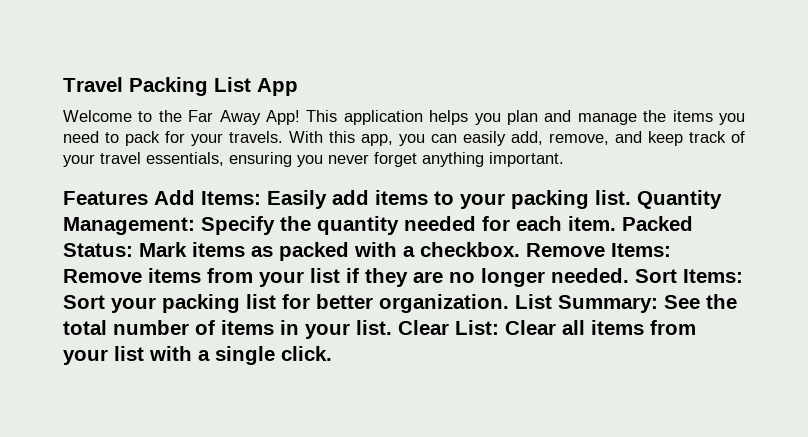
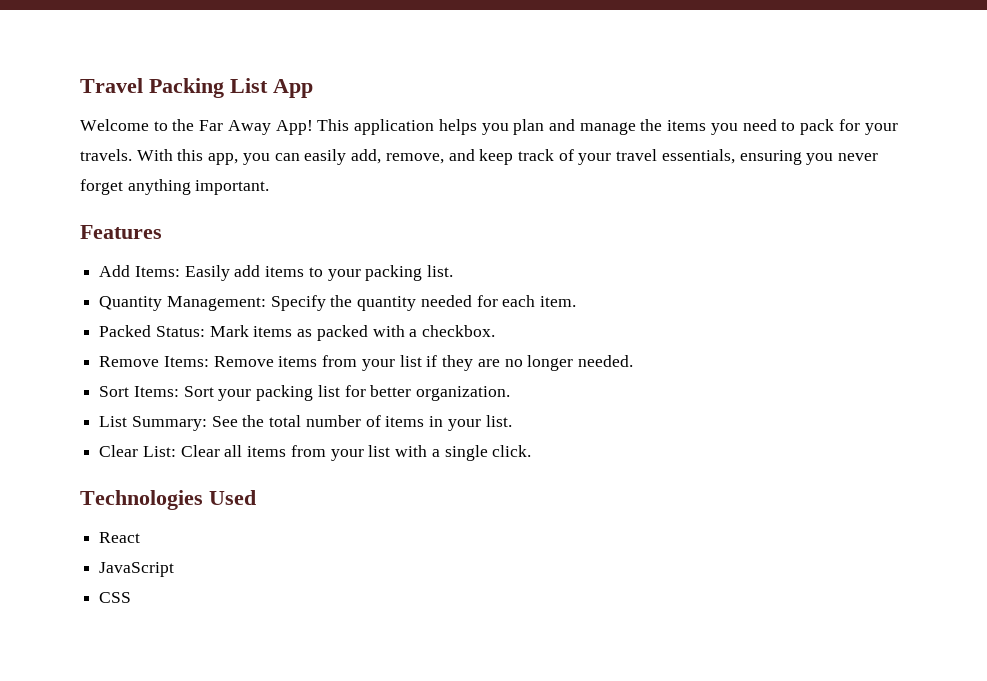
(148, 198) none -> (162, 232) //
(631, 197) none -> (454, 271) //
(616, 223) none -> (577, 301) //
(520, 249) none -> (496, 331) //
(629, 275) none -> (633, 361) //
(509, 303) none -> (511, 393) //
(392, 327) none -> (512, 421) //
(332, 353) none -> [80,490,256,510] [99,532,141,543] [99,562,175,577] [99,592,132,603] // Technologies Used // React // JavaScript // CSS

